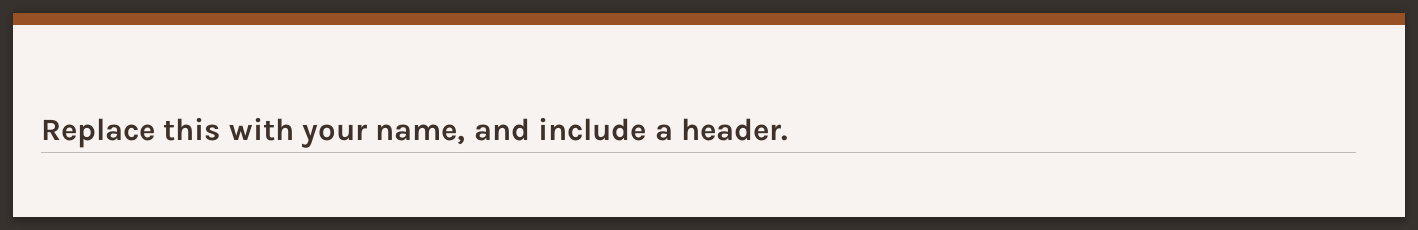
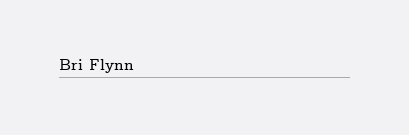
[41,117,788,148] Replace this with your name, and include a header. -> [59,59,134,73] Bri Flynn

